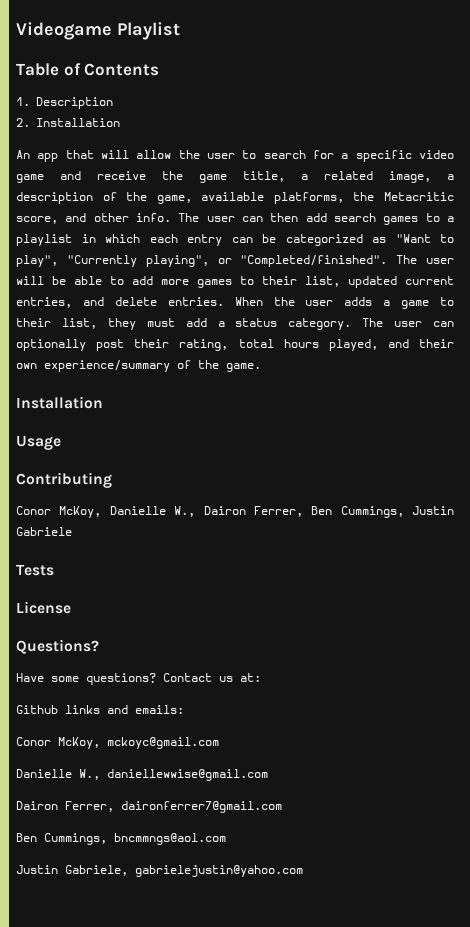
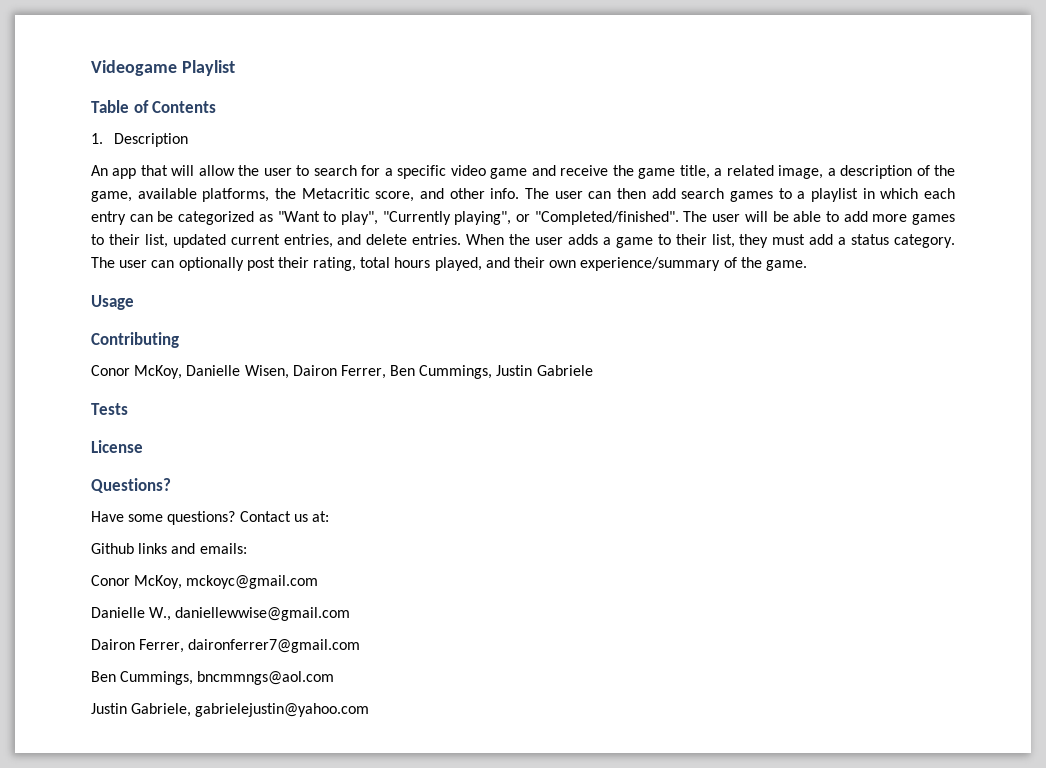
[16,118,120,127] // 2. Installation -> (188, 140) none
[16,396,103,409] // Installation -> (807, 265) none
[174,506,196,517] W., -> [244,365,289,379] Wisen,

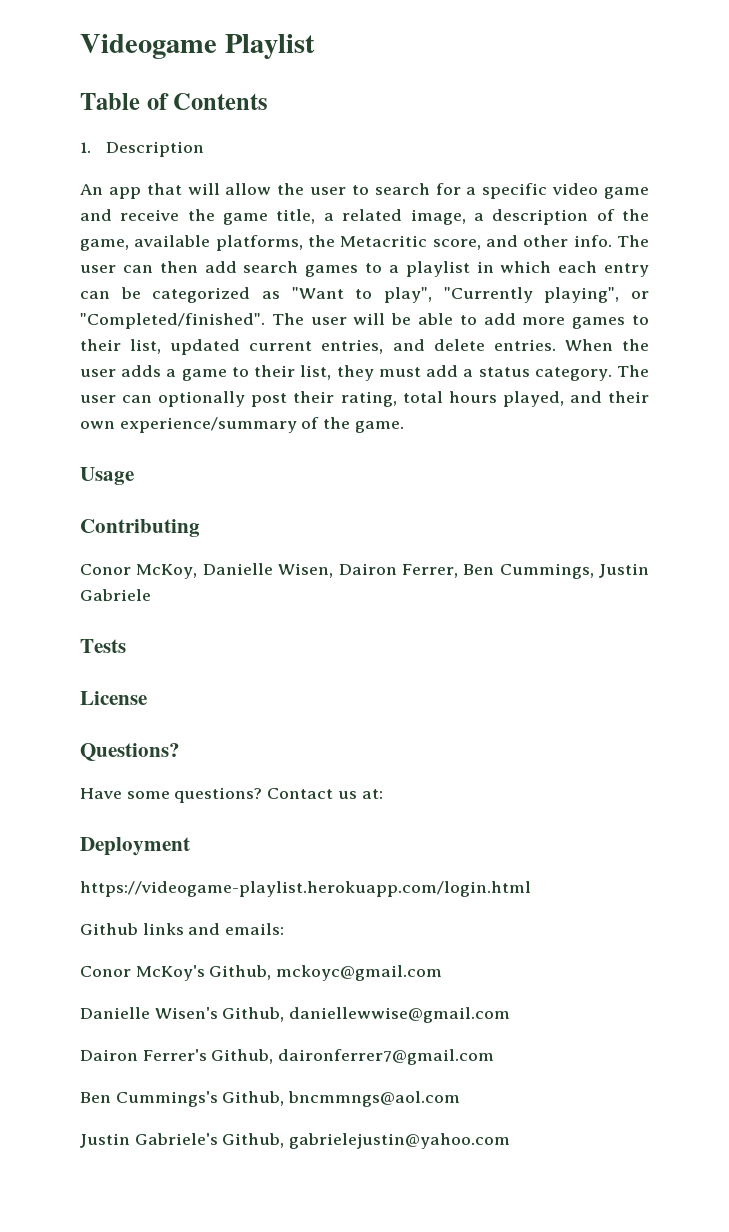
(329, 516) none -> [80,837,190,856] [80,881,531,897] // Deployment // https://videogame-playlist.herokuapp.com/login.html
[134,575,183,589] McKoy, -> [135,965,272,981] McKoy's Github,
[149,607,172,621] W., -> [154,1007,285,1022] Wisen's Github,
[139,639,185,653] Ferrer, -> [142,1049,274,1064] Ferrer's Github,
[120,671,194,685] Cummings, -> [115,1091,285,1107] Cummings's Github,
[131,703,192,717] Gabriele, -> [134,1133,285,1148] Gabriele's Github,

